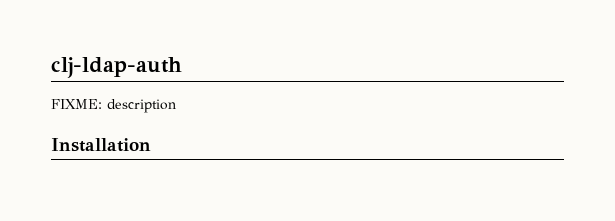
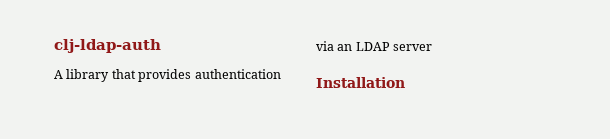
[51,99,176,113] FIXME: description -> [54,69,281,82] [316,41,433,51] A library that provides authentication via an LDAP server

